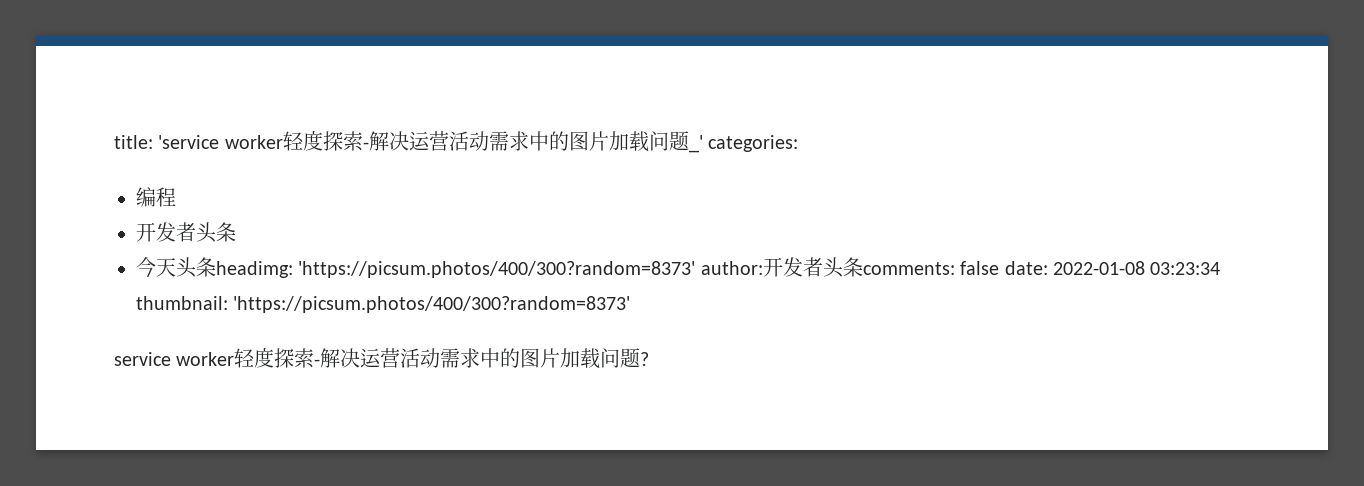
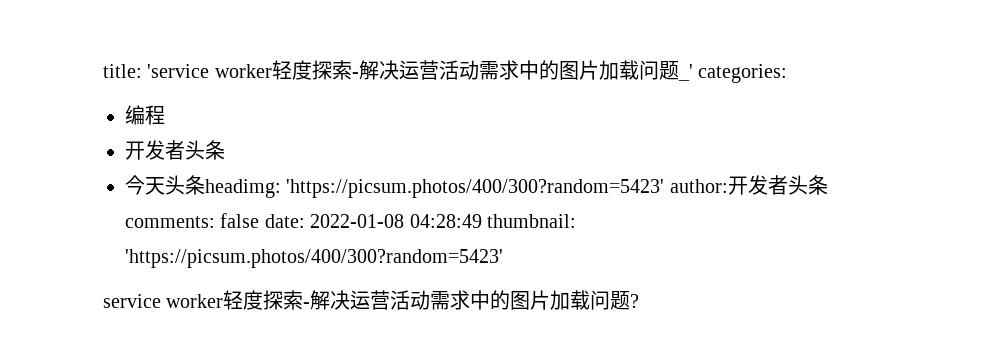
[298,261,696,278] 'https://picsum.photos/400/300?random=8373' -> [286,179,665,198] 'https://picsum.photos/400/300?random=5423'
[1150,262,1221,275] [136,296,631,313] 03:23:34 thumbnail: 'https://picsum.photos/400/300?random=8373' -> [409,214,576,228] [125,249,503,268] 04:28:49 thumbnail: 'https://picsum.photos/400/300?random=5423'

